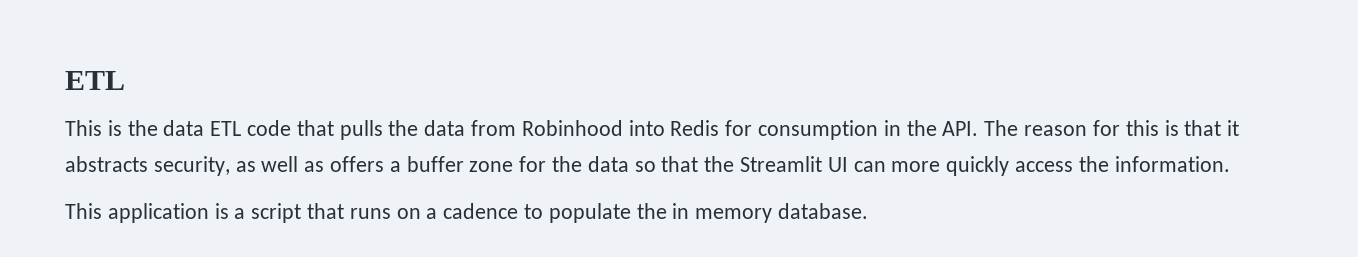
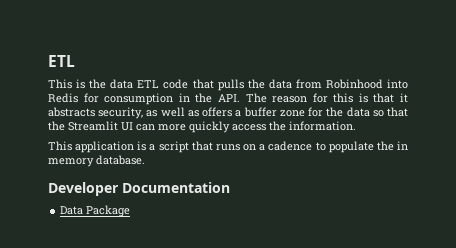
(869, 211) none -> [48,182,230,196] [60,205,131,217] // Developer Documentation // Data Package

